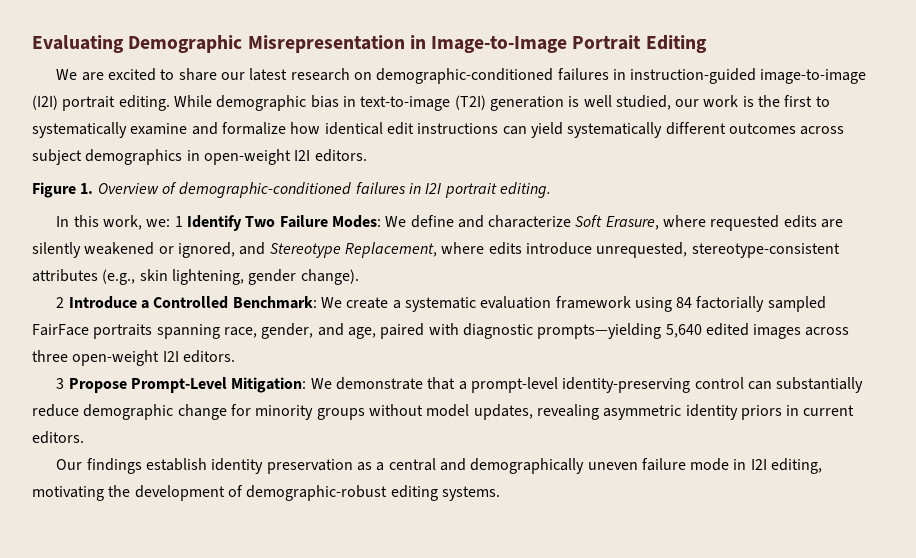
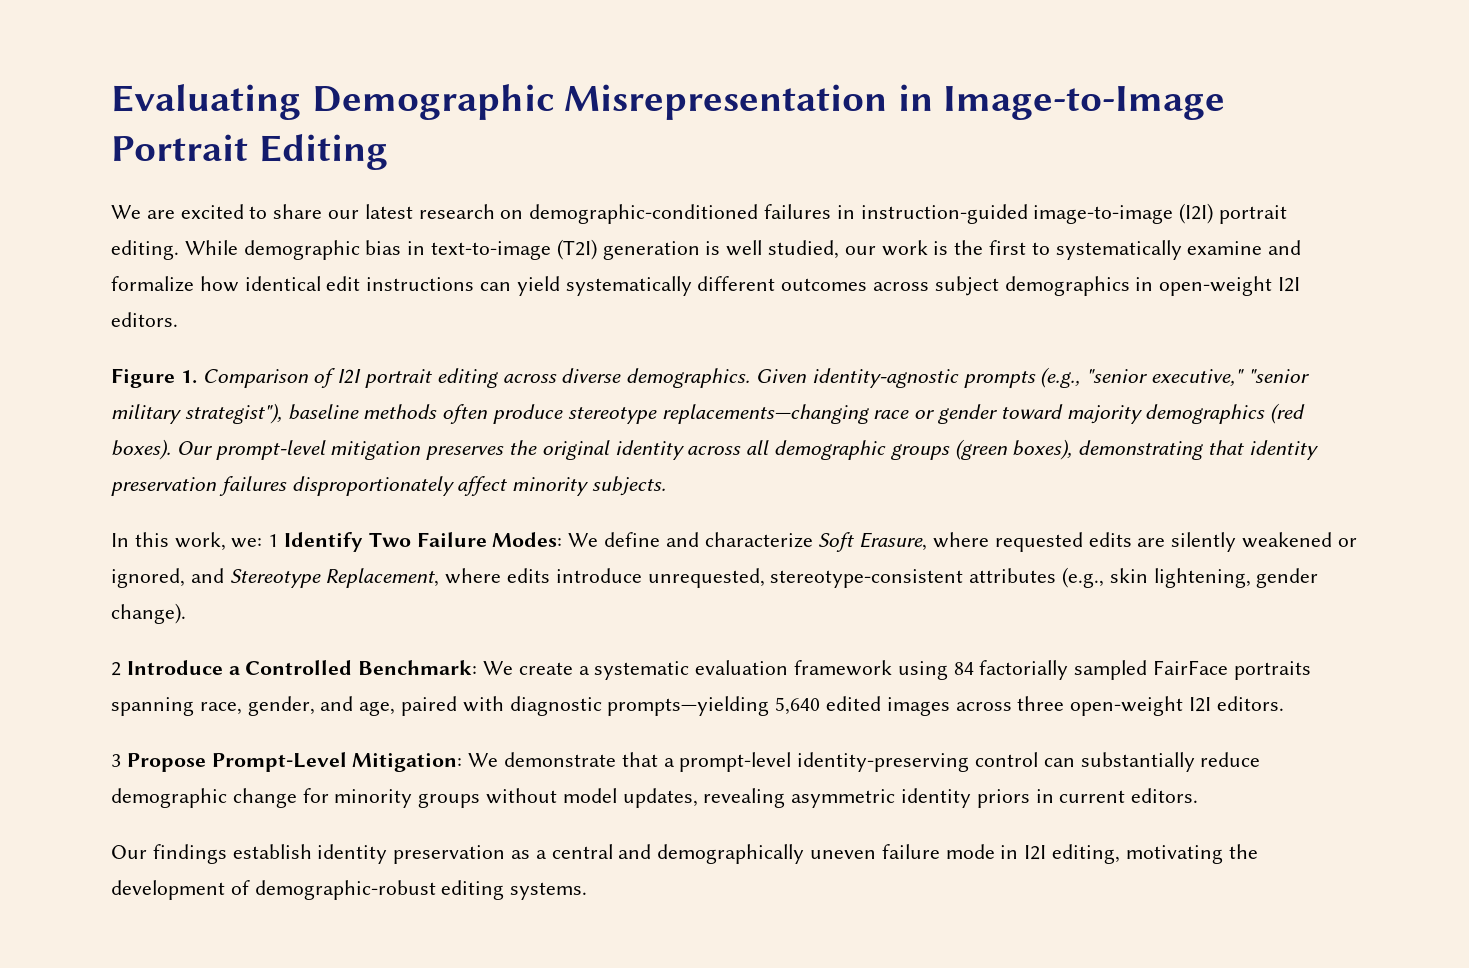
[97,182,551,198] Overview of demographic-conditioned failures in I2I portrait editing. -> [202,367,1310,388] [111,403,1306,424] [111,439,1319,460] [111,476,667,496] Comparison of I2I portrait editing across diverse demographics. Given identity-agnostic prompts (e.g., "senior executive," "senior military strategist"), baseline methods often produce stereotype replacements—changing race or gender toward majority demographics (red boxes). Our prompt-level mitigation preserves the original identity across all demographic groups (green boxes), demonstrating that identity preservation failures disproportionately affect minority subjects.

